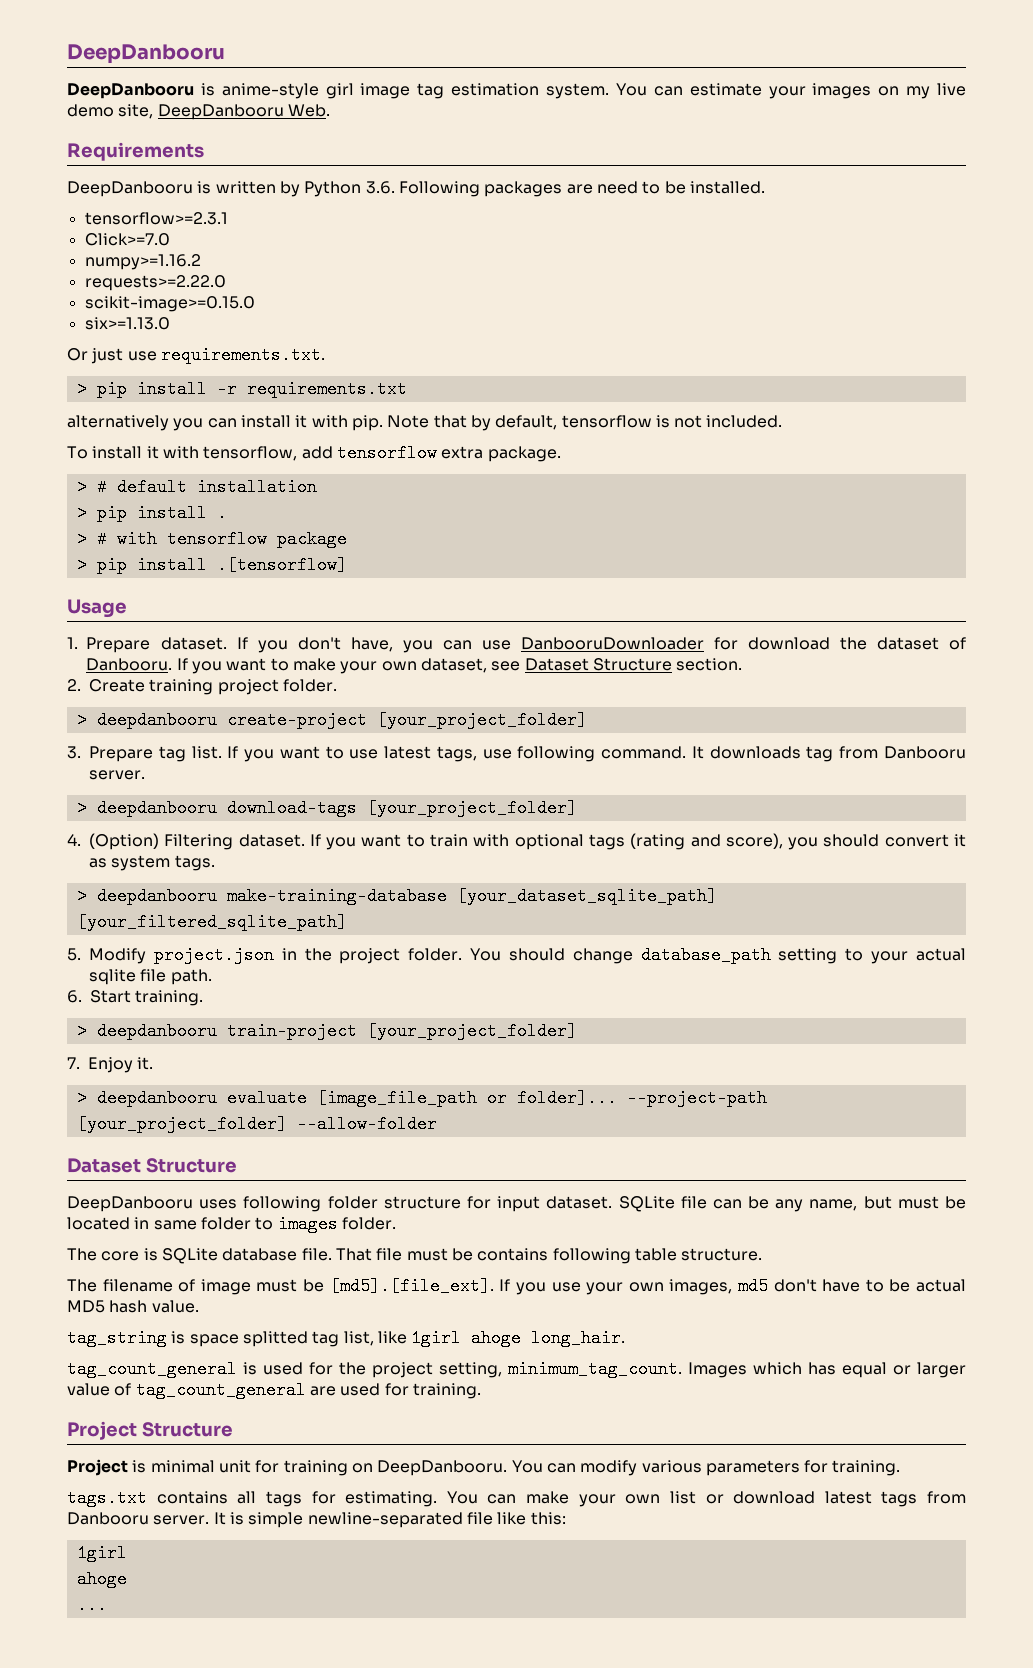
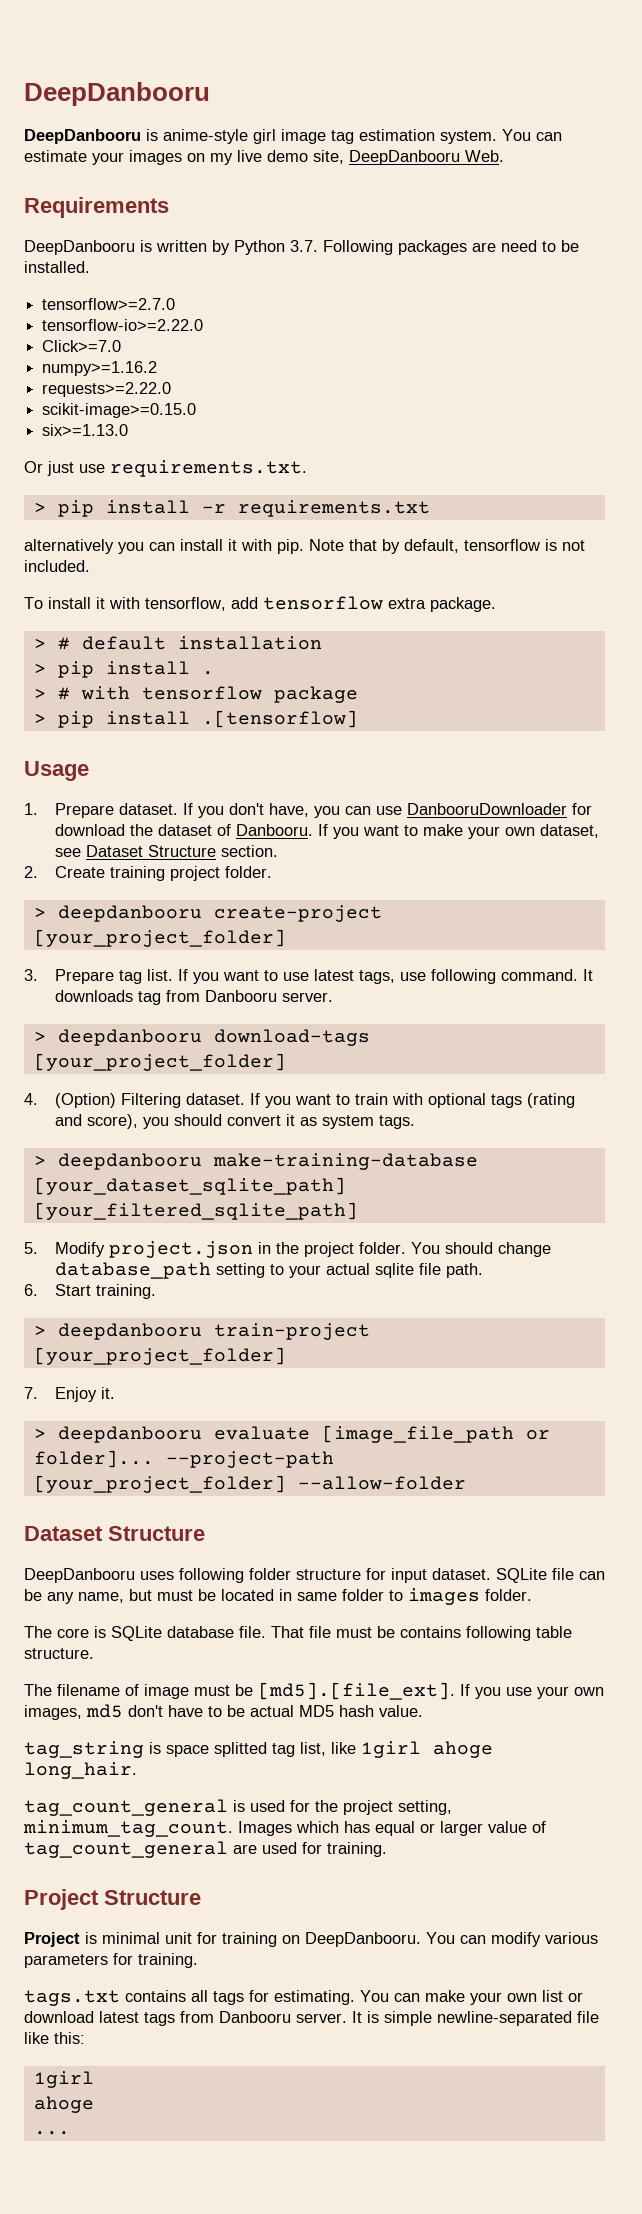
[365,181,395,194] 3.6. -> [290,240,318,252] 3.7.
[84,212,228,225] tensorflow>=2.3.1 -> [42,298,176,310] [42,319,204,331] tensorflow>=2.7.0 // tensorflow-io>=2.22.0

